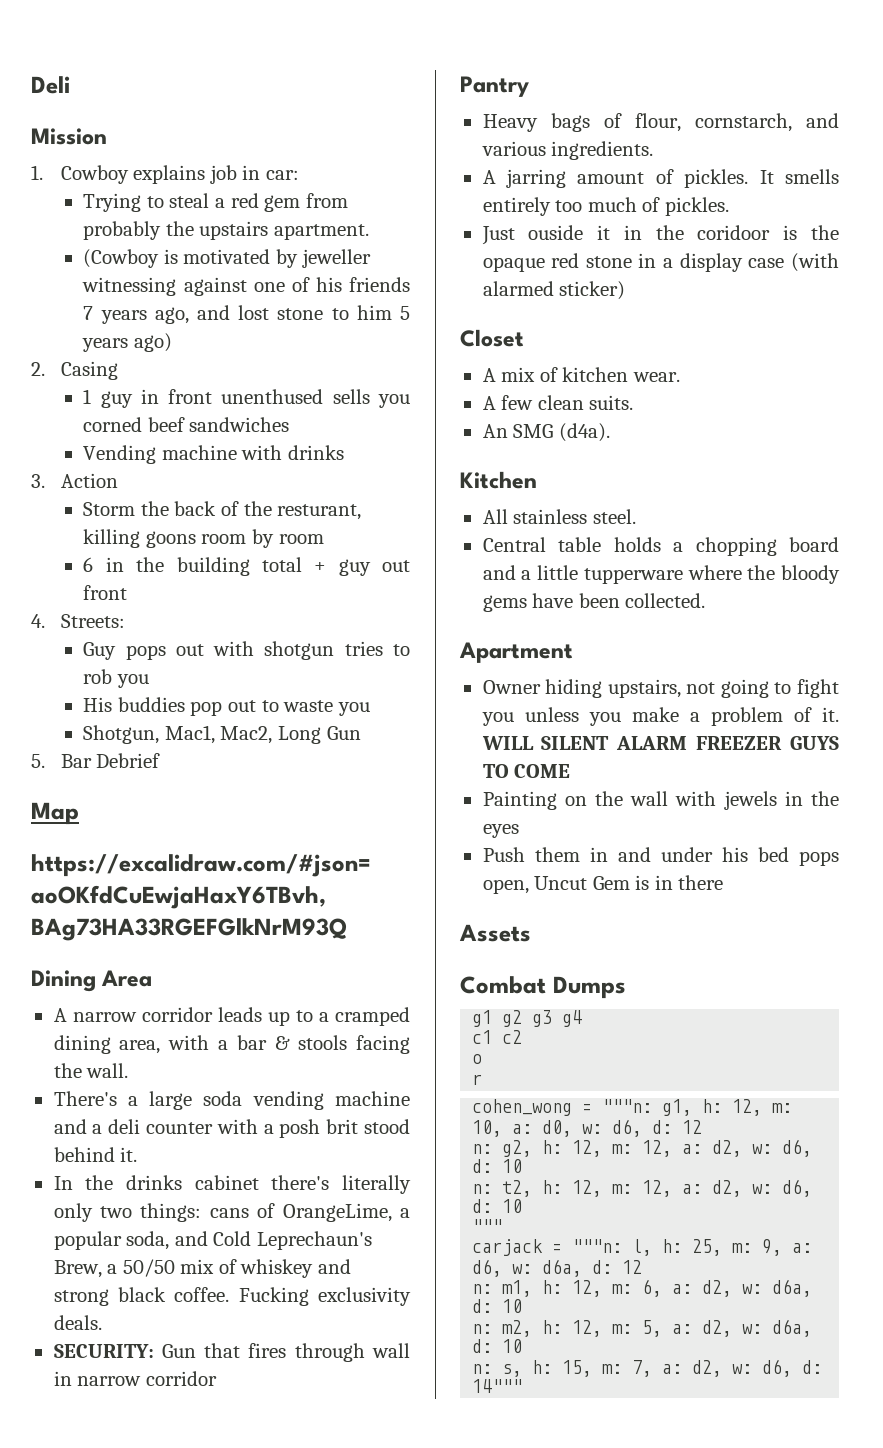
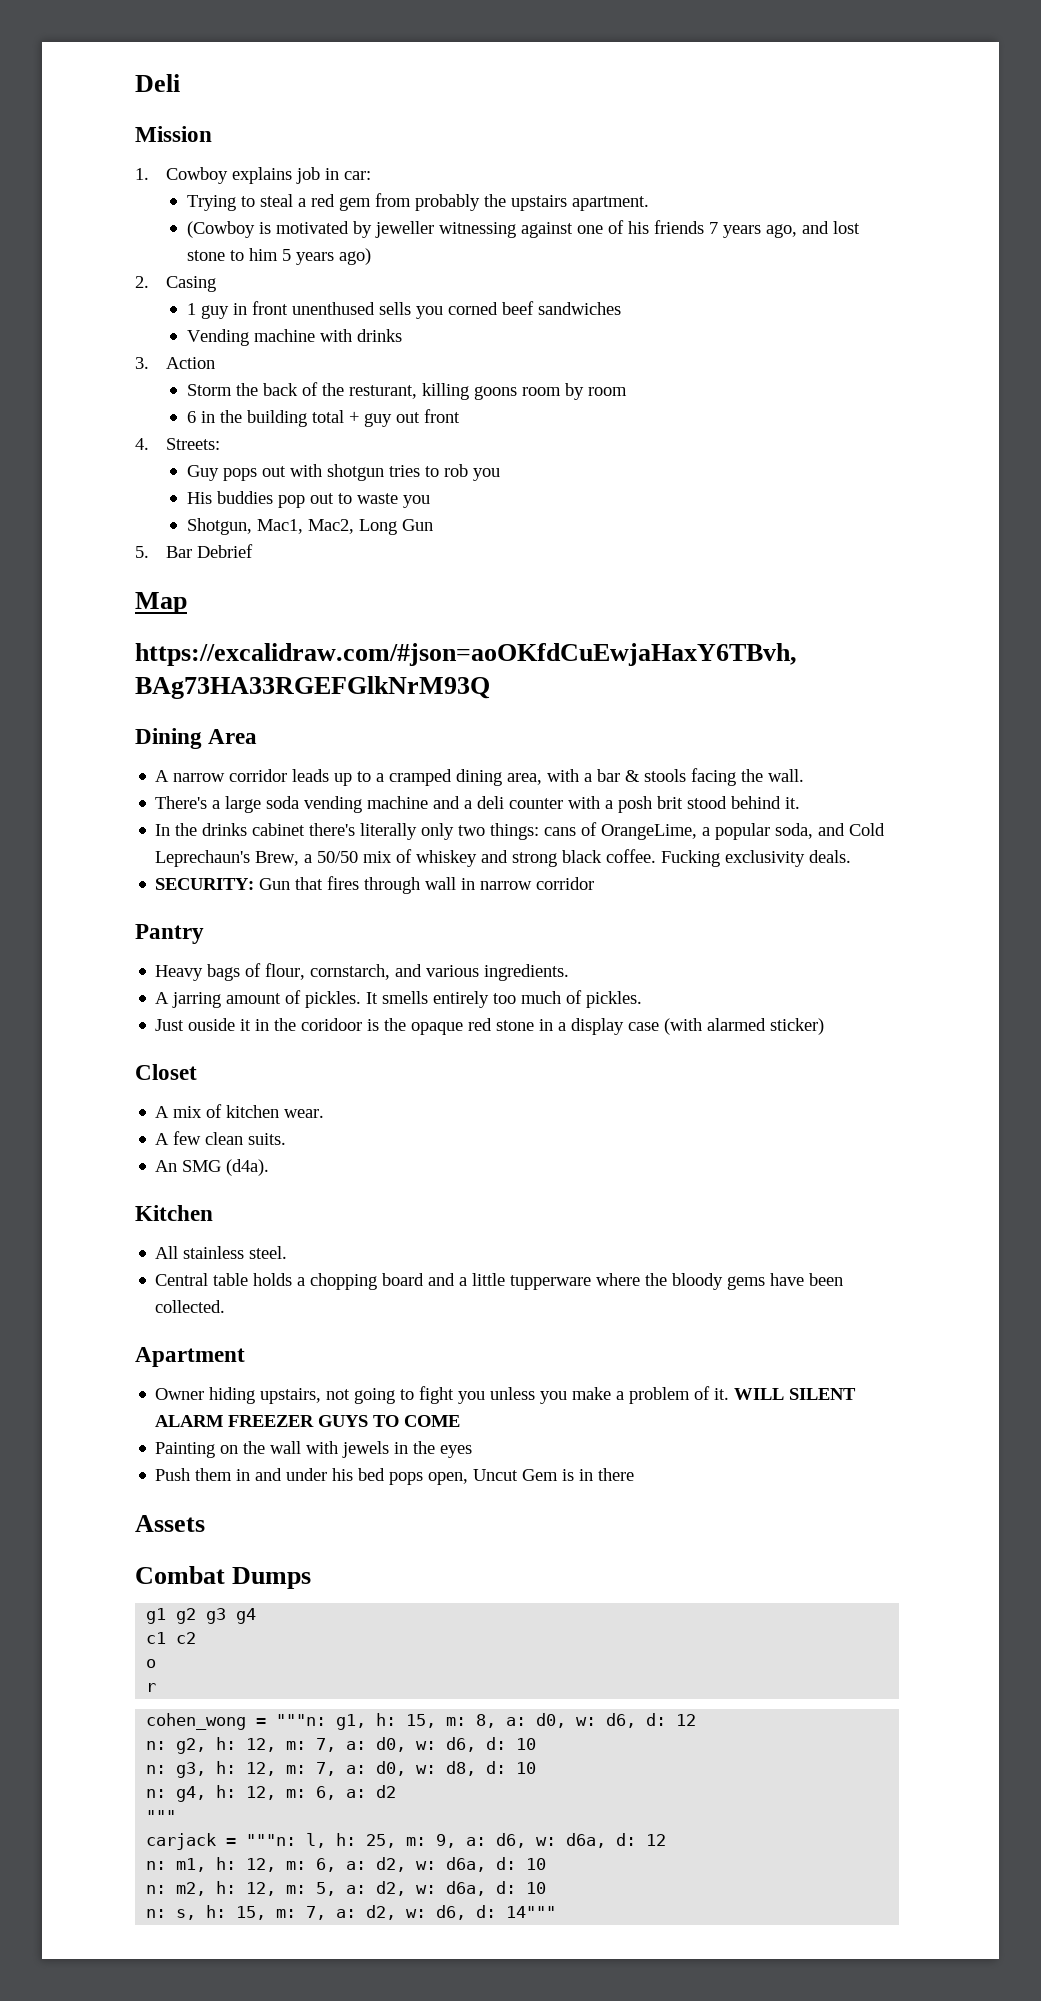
[732,1099,793,1116] [472,1120,503,1137] 12, m: 10, -> [406,1714,497,1728] 15, m: 8,
[642,1140,743,1157] 12, a: d2, -> [316,1737,407,1752] 7, a: d0,
[502,1179,813,1197] [472,1199,523,1213] t2, h: 12, m: 12, a: d2, w: d6, d: 10 -> [176,1761,537,1778] [146,1785,397,1802] g3, h: 12, m: 7, a: d0, w: d8, d: 10 // n: g4, h: 12, m: 6, a: d2

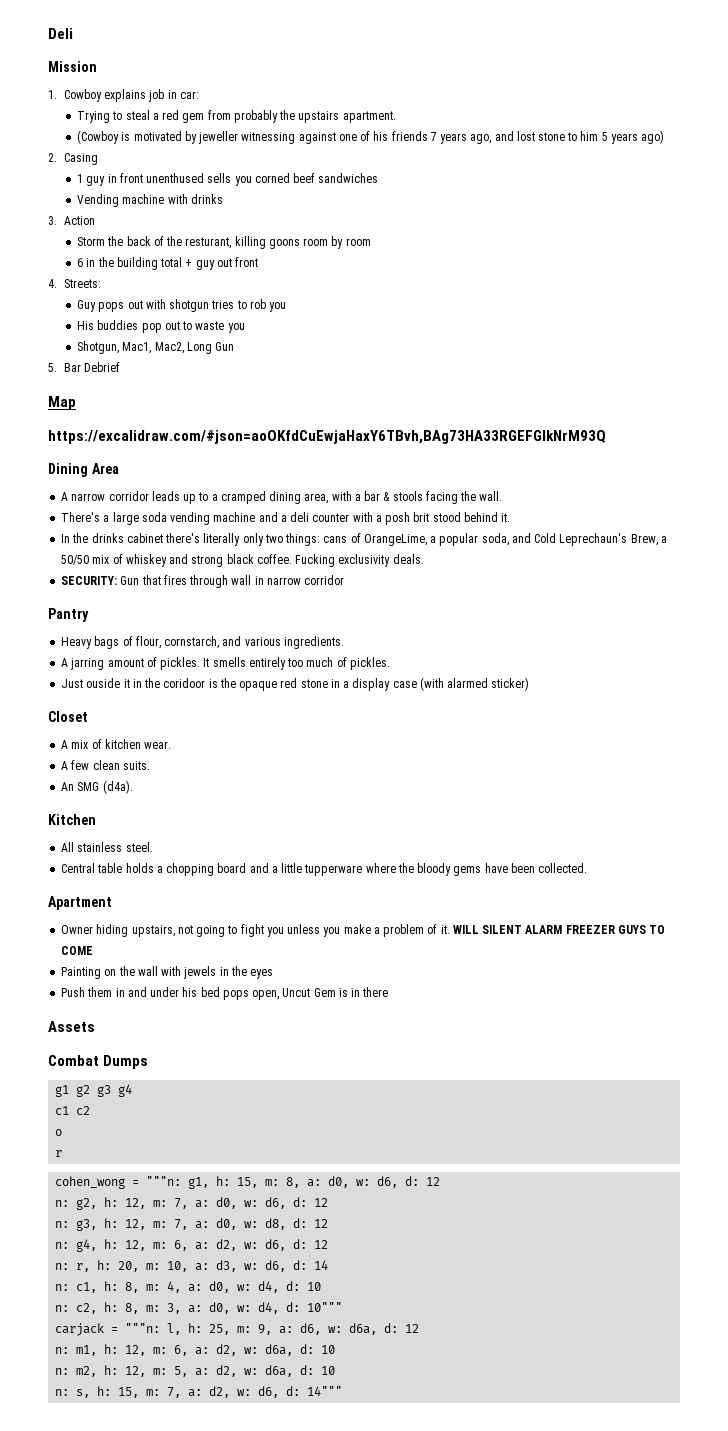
[516,1738,537,1750] 10 -> [314,1198,329,1207] 12
[516,1762,537,1774] 10 -> [314,1219,329,1228] 12
[376,1785,397,1798] [146,1810,177,1822] d2 // """ -> [216,1239,329,1251] [55,1260,329,1272] [55,1281,322,1293] [55,1302,343,1314] d2, w: d6, d: 12 // n: r, h: 20, m: 10, a: d3, w: d6, d: 14 // n: c1, h: 8, m: 4, a: d0, w: d4, d: 10 // n: c2, h: 8, m: 3, a: d0, w: d4, d: 10"""

